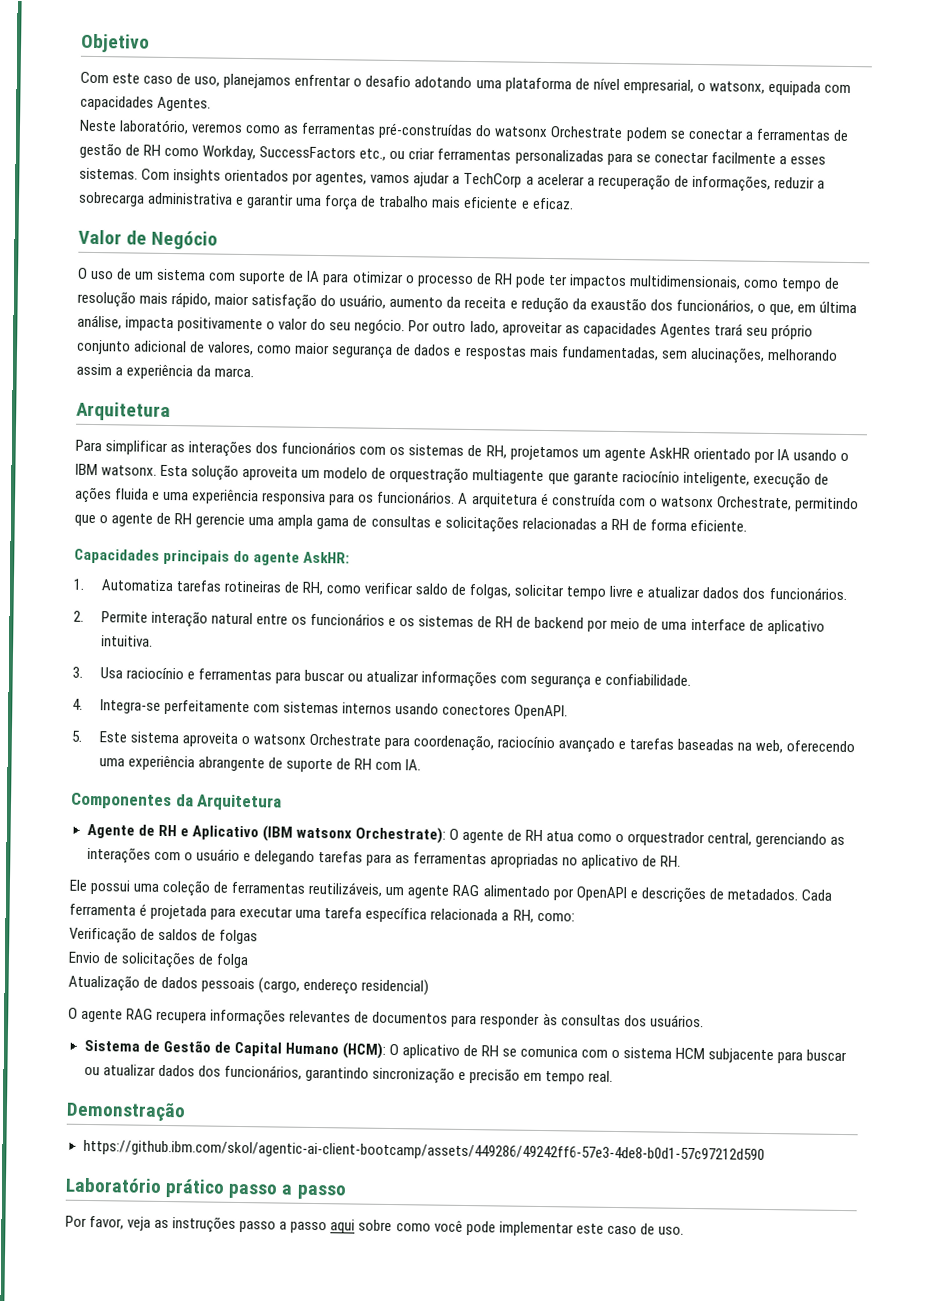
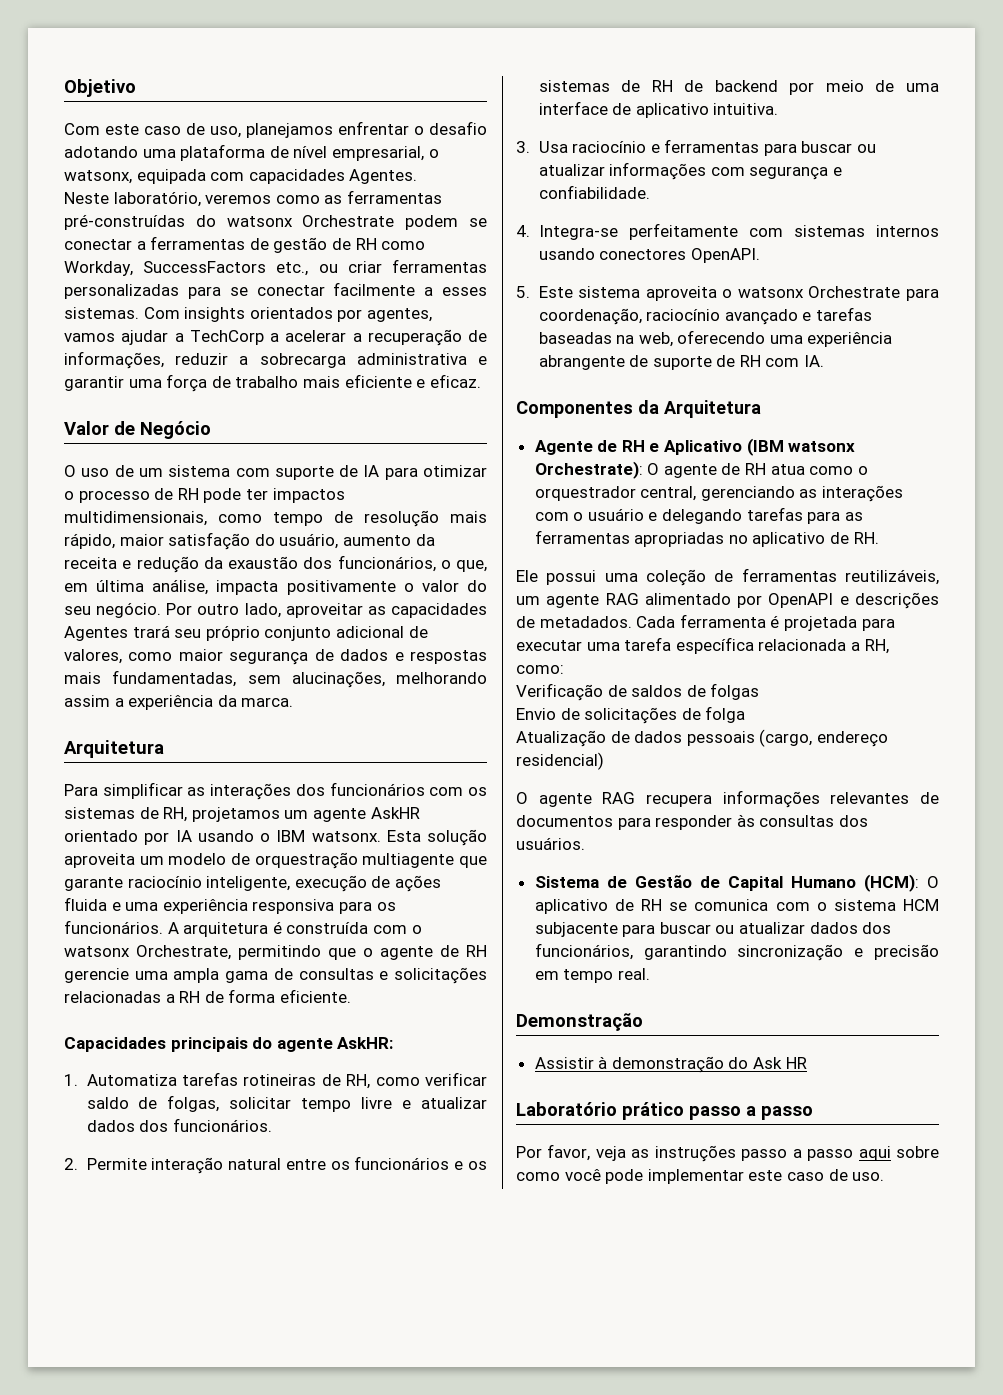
[82,1139,765,1163] https://github.ibm.com/skol/agentic-ai-client-bootcamp/assets/449286/49242ff6-57e3-4de8-b0d1-57c97212d590 -> [534,1056,807,1073] Assistir à demonstração do Ask HR

